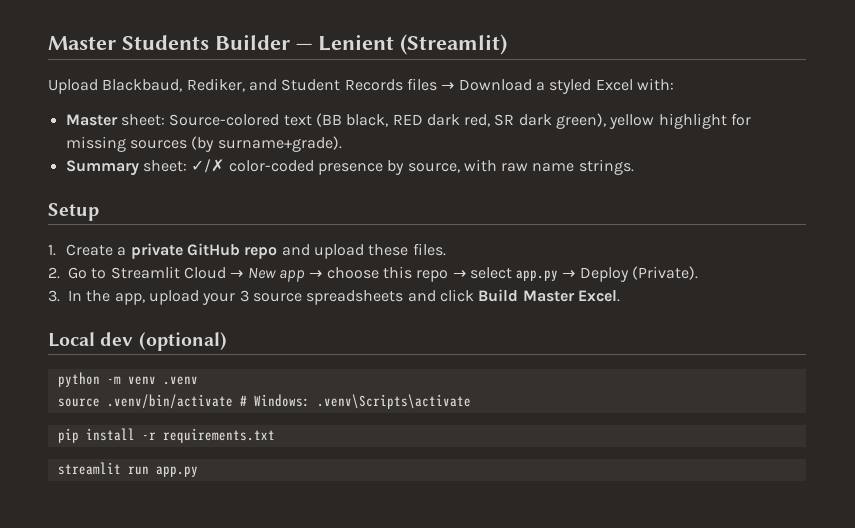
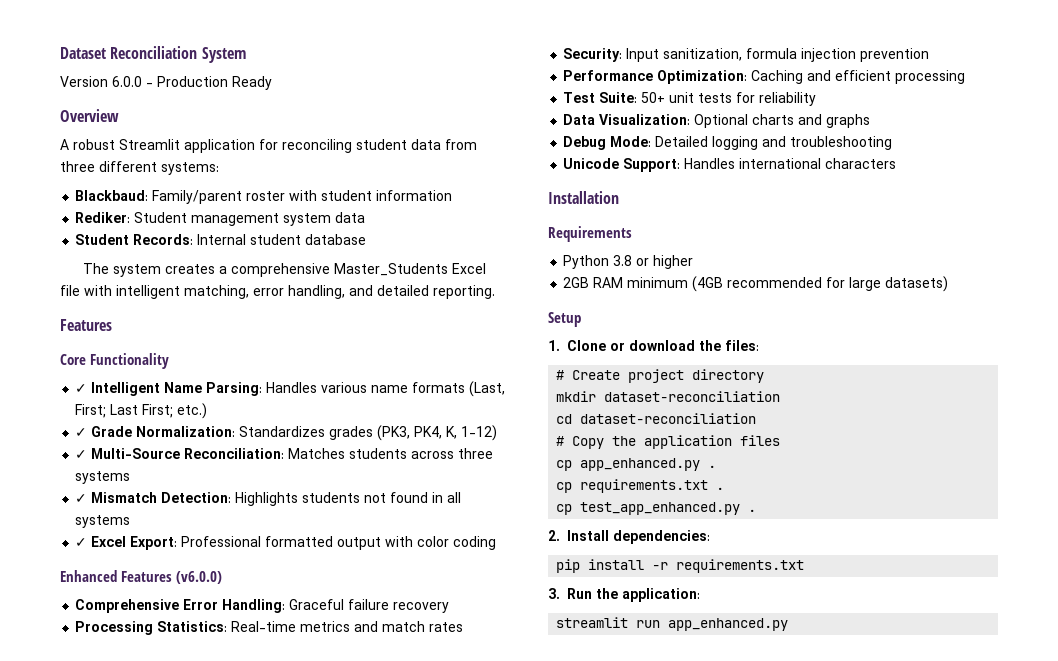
[48,34,507,55] [48,78,674,94] [65,113,752,129] [65,136,342,152] [65,159,634,176] [48,203,99,221] [48,243,446,259] [48,266,699,282] [48,289,620,305] [48,332,227,351] [57,372,198,387] [57,394,471,409] Master Students Builder — Lenient (Streamlit) // Upload Blackbaud, Rediker, and Student Records files → Download a styled Excel with: // Master sheet: Source-colored text (BB black, RED dark red, SR dark green), yellow highlight for missing sources (by surname+grade). // Summary sheet: ✓/✗ color-coded presence by source, with raw name strings. // Setup // 1. Create a private GitHub repo and upload these files. // 2. Go to Streamlit Cloud → New app → choose this repo → select app.py → Deploy (Private). // 3. In the app, upload your 3 source spreadsheets and click Build Master Excel. // Local dev (optional) // python -m venv .venv // source .venv/bin/activate # Windows: .venv\Scripts\activate -> [60,46,246,63] [60,76,272,90] [60,109,119,122] [60,139,477,153] [60,161,219,175] [75,190,453,204] [75,212,366,226] [75,234,367,245] [83,263,487,277] [60,285,495,299] [60,319,112,331] [60,353,169,369] [75,381,506,397] [75,403,208,419] [75,425,498,441] [75,448,494,459] [75,471,131,484] [75,492,462,506] [75,515,131,528] [75,536,497,550] [60,570,222,584] [75,599,450,613] [75,621,464,635] [563,48,930,62] [563,70,966,84] [563,92,817,106] [563,114,871,128] [563,136,893,150] [563,158,897,172] [548,191,619,204] [548,226,632,242] [563,255,694,269] [563,276,949,292] [548,312,581,327] [548,340,759,351] [556,369,765,383] [556,391,781,402] [556,413,757,424] [556,435,781,449] [556,458,717,471] [556,479,725,493] [556,502,757,515] [548,530,710,544] Dataset Reconciliation System // Version 6.0.0 - Production Ready // Overview // A robust Streamlit application for reconciling student data from three different systems: // Blackbaud: Family/parent roster with student information // Rediker: Student management system data // Student Records: Internal student database // The system creates a comprehensive Master_Students Excel file with intelligent matching, error handling, and detailed reporting. // Features // Core Functionality // ✓ Intelligent Name Parsing: Handles various name formats (Last, First; Last First; etc.) // ✓ Grade Normalization: Standardizes grades (PK3, PK4, K, 1-12) // ✓ Multi-Source Reconciliation: Matches students across three systems // ✓ Mismatch Detection: Highlights students not found in all systems // ✓ Excel Export: Professional formatted output with color coding // Enhanced Features (v6.0.0) // Comprehensive Error Handling: Graceful failure recovery // Processing Statistics: Real-time metrics and match rates // Security: Input sanitization, formula injection prevention // Performance Optimization: Caching and efficient processing // Test Suite: 50+ unit tests for reliability // Data Visualization: Optional charts and graphs // Debug Mode: Detailed logging and troubleshooting // Unicode Support: Handles international characters // Installation // Requirements // Python 3.8 or higher // 2GB RAM minimum (4GB recommended for large datasets) // Setup // 1. Clone or download the files: // # Create project directory // mkdir dataset-reconciliation // cd dataset-reconciliation // # Copy the application files // cp app_enhanced.py . // cp requirements.txt . // cp test_app_enhanced.py . // 2. Install dependencies:
(275, 435) none -> [548,588,700,602] // 3. Run the application:
[155,466,198,477] app.py -> [668,618,789,631] app_enhanced.py

